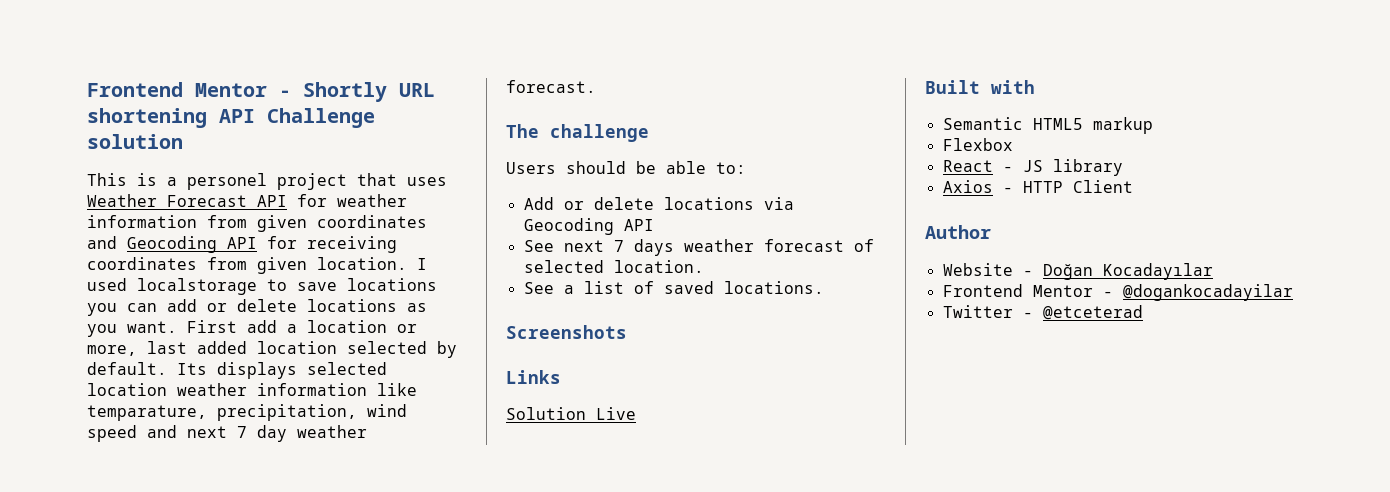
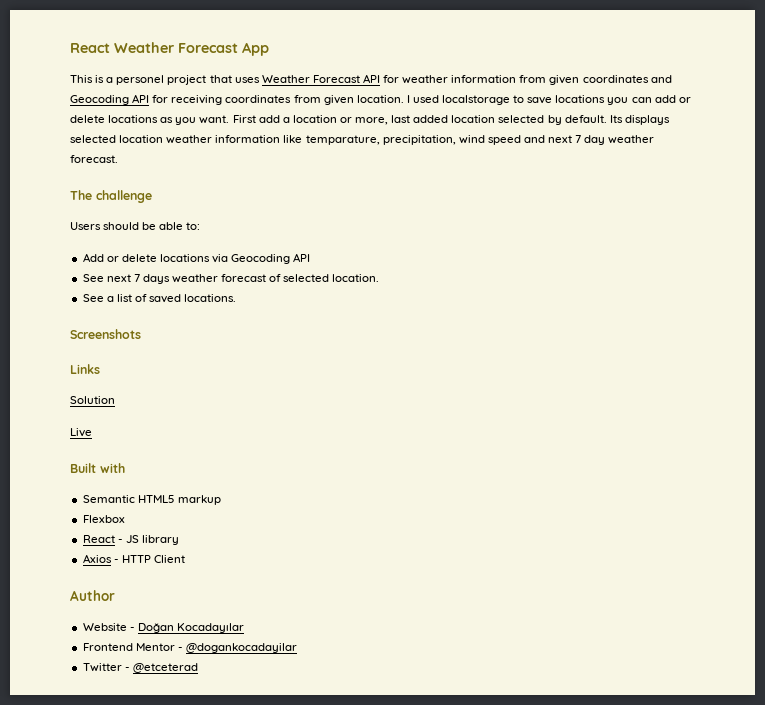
[87,82,435,102] [87,108,375,128] [87,134,183,149] Frontend Mentor - Shortly URL shortening API Challenge solution -> [70,42,269,56] React Weather Forecast App
(586, 413) none -> (115, 400) //

